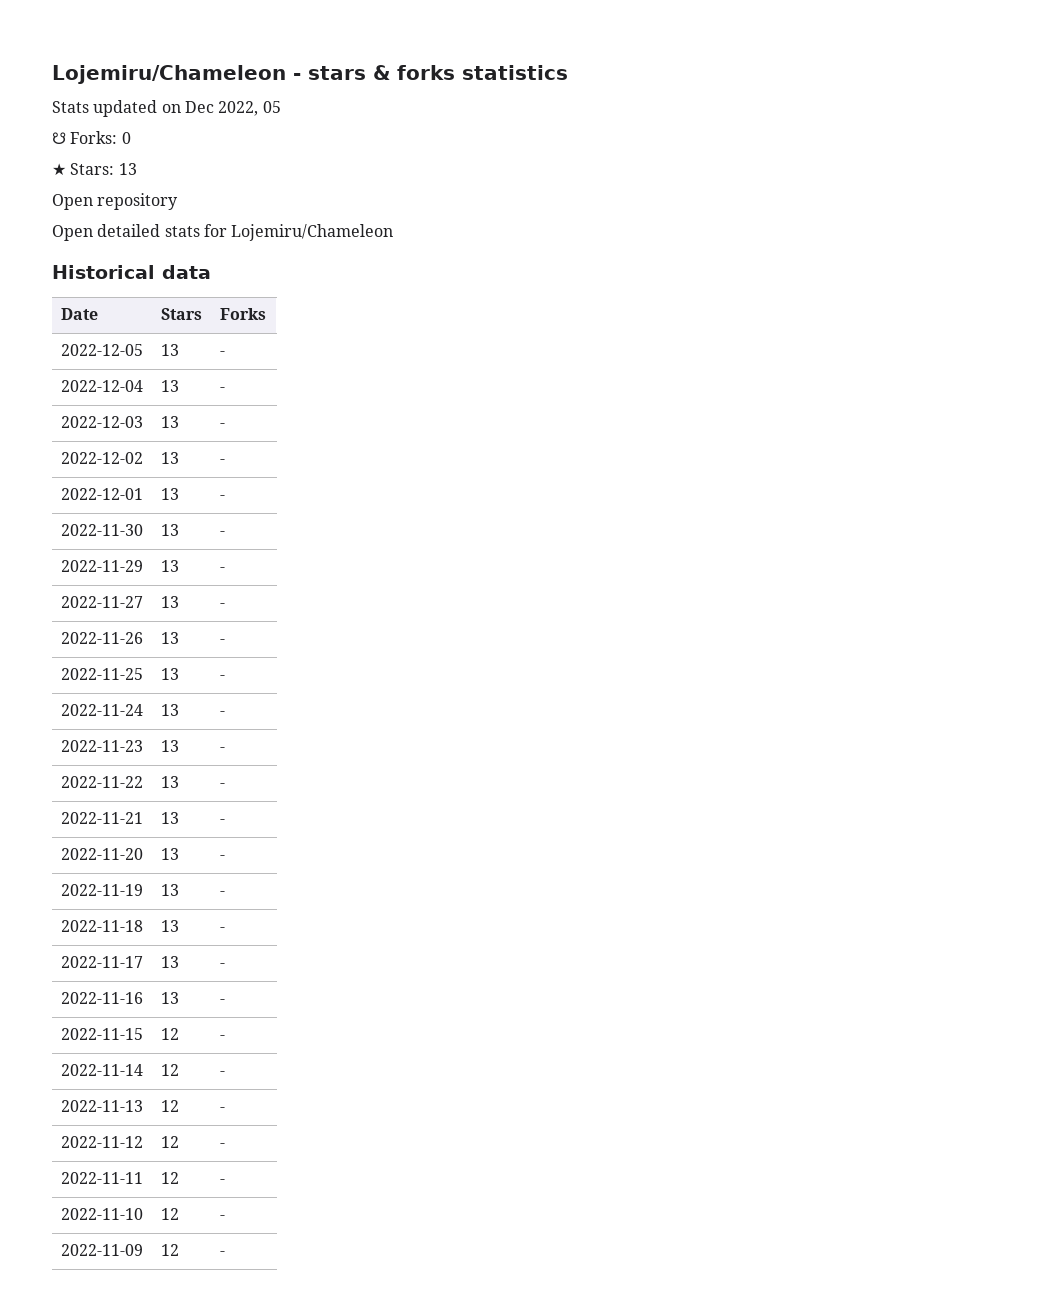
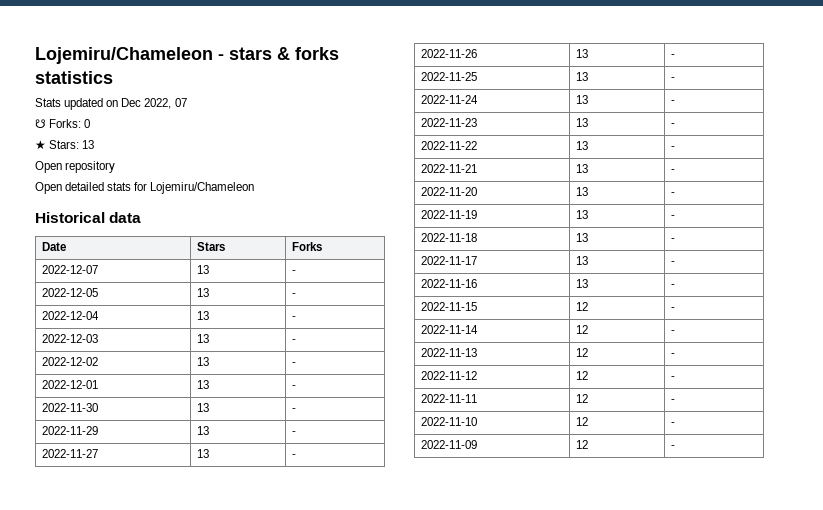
[262,101,281,113] 05 -> [174,98,187,107] 07
(266, 314) none -> [41,265,98,274] [196,265,209,274] [291,270,296,274] // 2022-12-07 | 13 | -

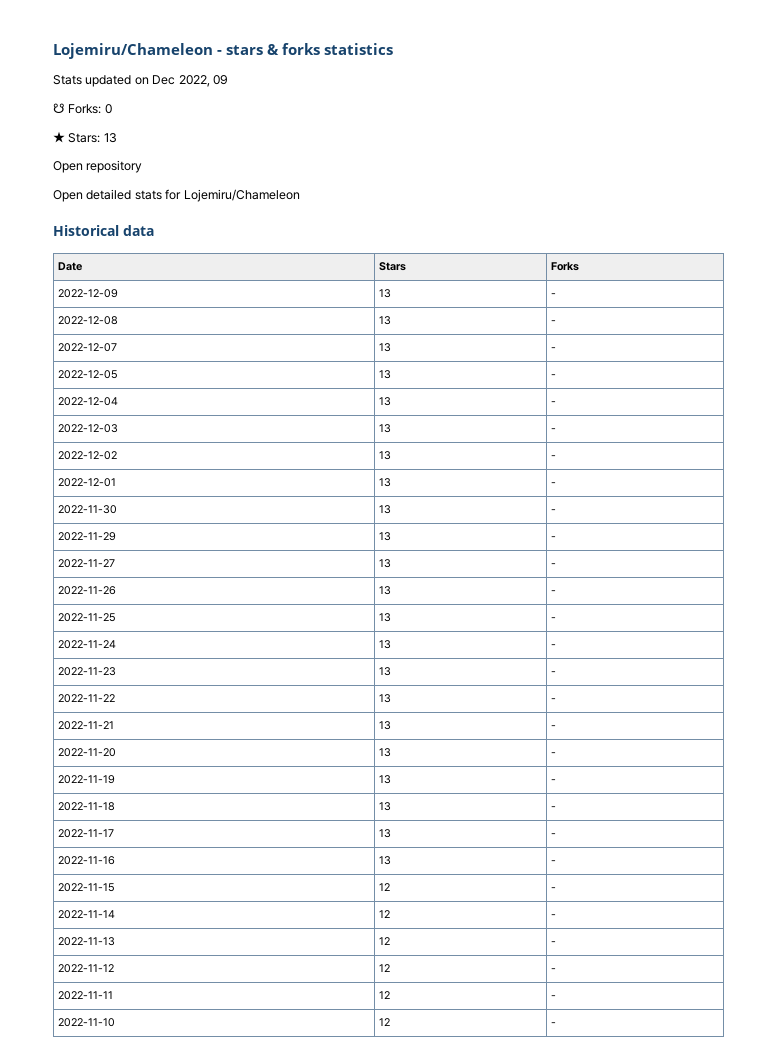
[174,98,187,107] 07 -> [212,75,228,85] 09
(322, 246) none -> [58,289,119,298] [379,289,392,298] [551,293,557,297] [58,316,119,325] [379,316,392,325] [551,320,557,324] // 2022-12-09 | 13 | - // 2022-12-08 | 13 | -
[420,440,477,449] [575,440,588,449] [670,445,675,449] // 2022-11-09 | 12 | - -> (557, 1024) none

